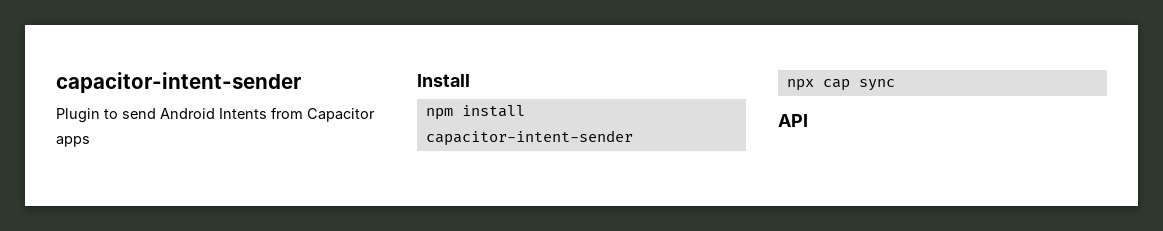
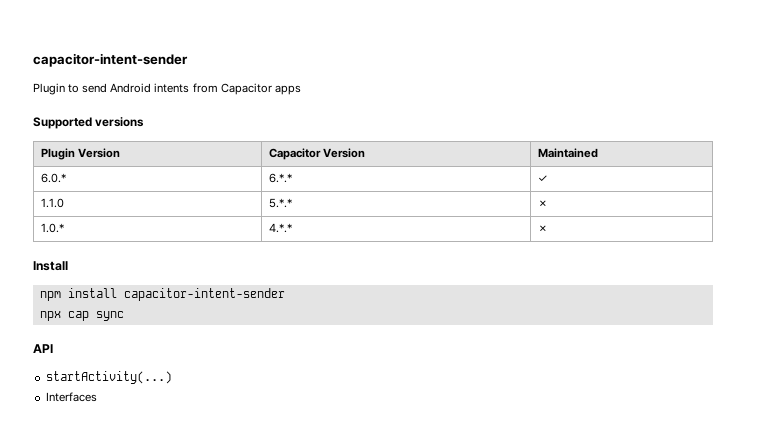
[219,108,267,119] Intents -> [154,83,190,93] intents
(90, 141) none -> [33,117,145,129] [40,148,120,160] [268,148,365,160] [537,148,598,158] [40,173,66,183] [268,173,292,183] [537,175,548,182] [40,198,64,208] [268,198,292,208] [537,200,548,207] [40,223,64,233] [268,223,292,233] [537,225,548,232] // Supported versions // Plugin Version | Capacitor Version | Maintained // 6.0.* | 6.*.* | ✓ // 1.1.0 | 5.*.* | ✗ // 1.0.* | 4.*.* | ✗
(808, 120) none -> [45,371,172,384] [45,392,97,402] // startActivity(...) // Interfaces

